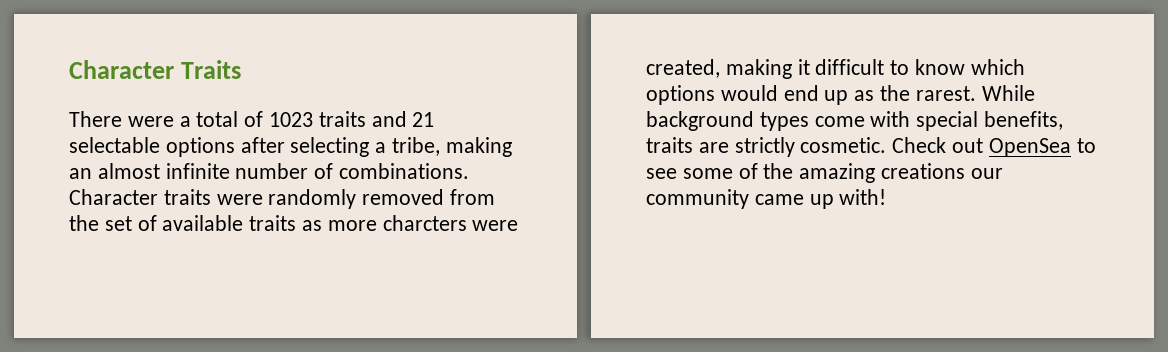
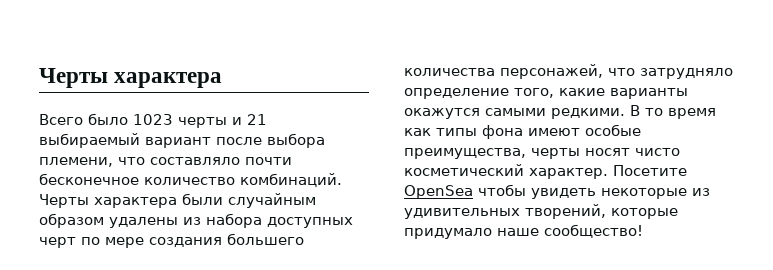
[69,60,242,79] [69,111,435,127] [69,137,512,157] [69,163,470,179] [69,189,496,209] [69,215,519,231] [646,59,1025,79] [646,85,1035,105] [646,111,1064,131] [646,137,1096,157] [646,163,1003,183] [646,189,887,209] Character Traits // There were a total of 1023 traits and 21 selectable options after selecting a tribe, making an almost infinite number of combinations. Character traits were randomly removed from the set of available traits as more charcters were created, making it difficult to know which options would end up as the rarest. While background types come with special benefits, traits are strictly cosmetic. Check out OpenSea to see some of the amazing creations our community came up with! -> [39,68,223,88] [39,113,267,128] [39,133,325,148] [39,157,292,167] [39,173,342,187] [39,193,316,208] [39,213,353,228] [39,233,304,248] [404,64,733,79] [404,88,688,99] [404,105,716,119] [404,124,641,139] [404,148,680,159] [404,164,687,179] [404,184,710,199] [404,204,678,219] [404,224,643,239] Черты характера // Всего было 1023 черты и 21 выбираемый вариант после выбора племени, что составляло почти бесконечное количество комбинаций. Черты характера были случайным образом удалены из набора доступных черт по мере создания большего количества персонажей, что затрудняло определение того, какие варианты окажутся самыми редкими. В то время как типы фона имеют особые преимущества, черты носят чисто косметический характер. Посетите OpenSea чтобы увидеть некоторые из удивительных творений, которые придумало наше сообщество!

